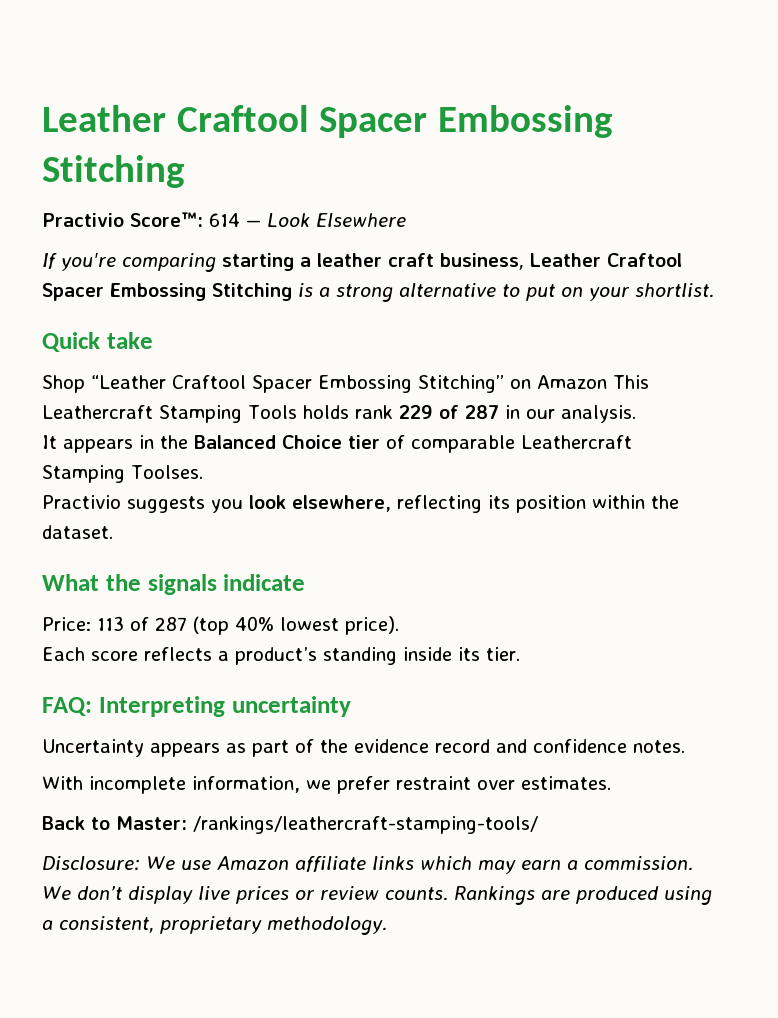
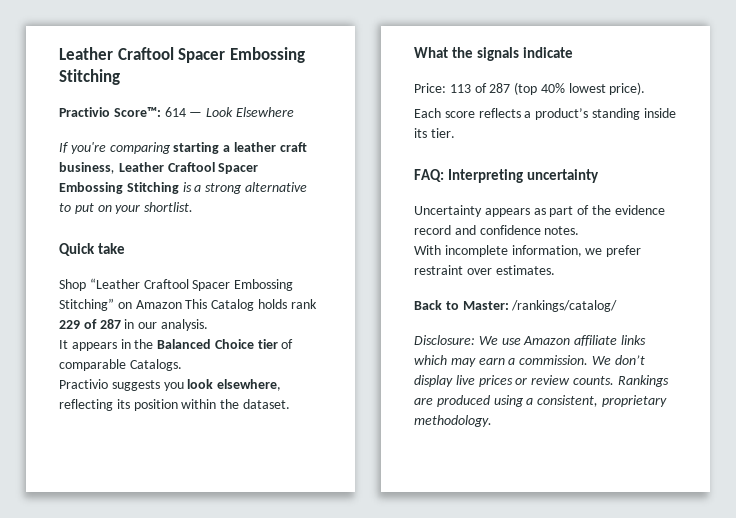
[42,405,297,423] Leathercraft Stamping Tools -> [211,299,255,311] Catalog
[521,435,632,449] [42,465,203,483] Leathercraft Stamping Toolses. -> [129,359,182,371] Catalogs.
[193,816,538,834] /rankings/leathercraft-stamping-tools/ -> [511,300,618,312] /rankings/catalog/

